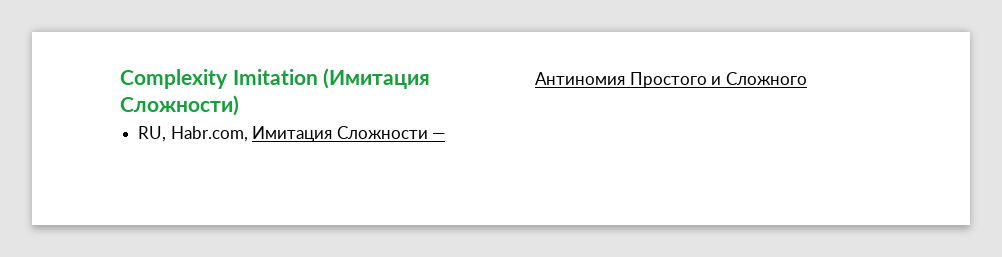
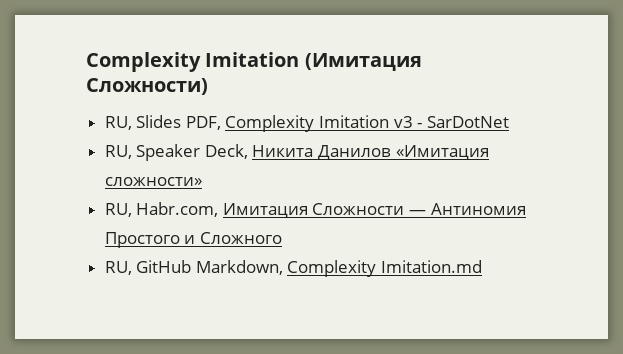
(239, 105) none -> [104,115,509,132] [104,144,489,161] [104,177,202,186] // RU, Slides PDF, Complexity Imitation v3 - SarDotNet // RU, Speaker Deck, Никита Данилов «Имитация сложности»
(807, 78) none -> [104,260,483,277] // RU, GitHub Markdown, Complexity Imitation.md

